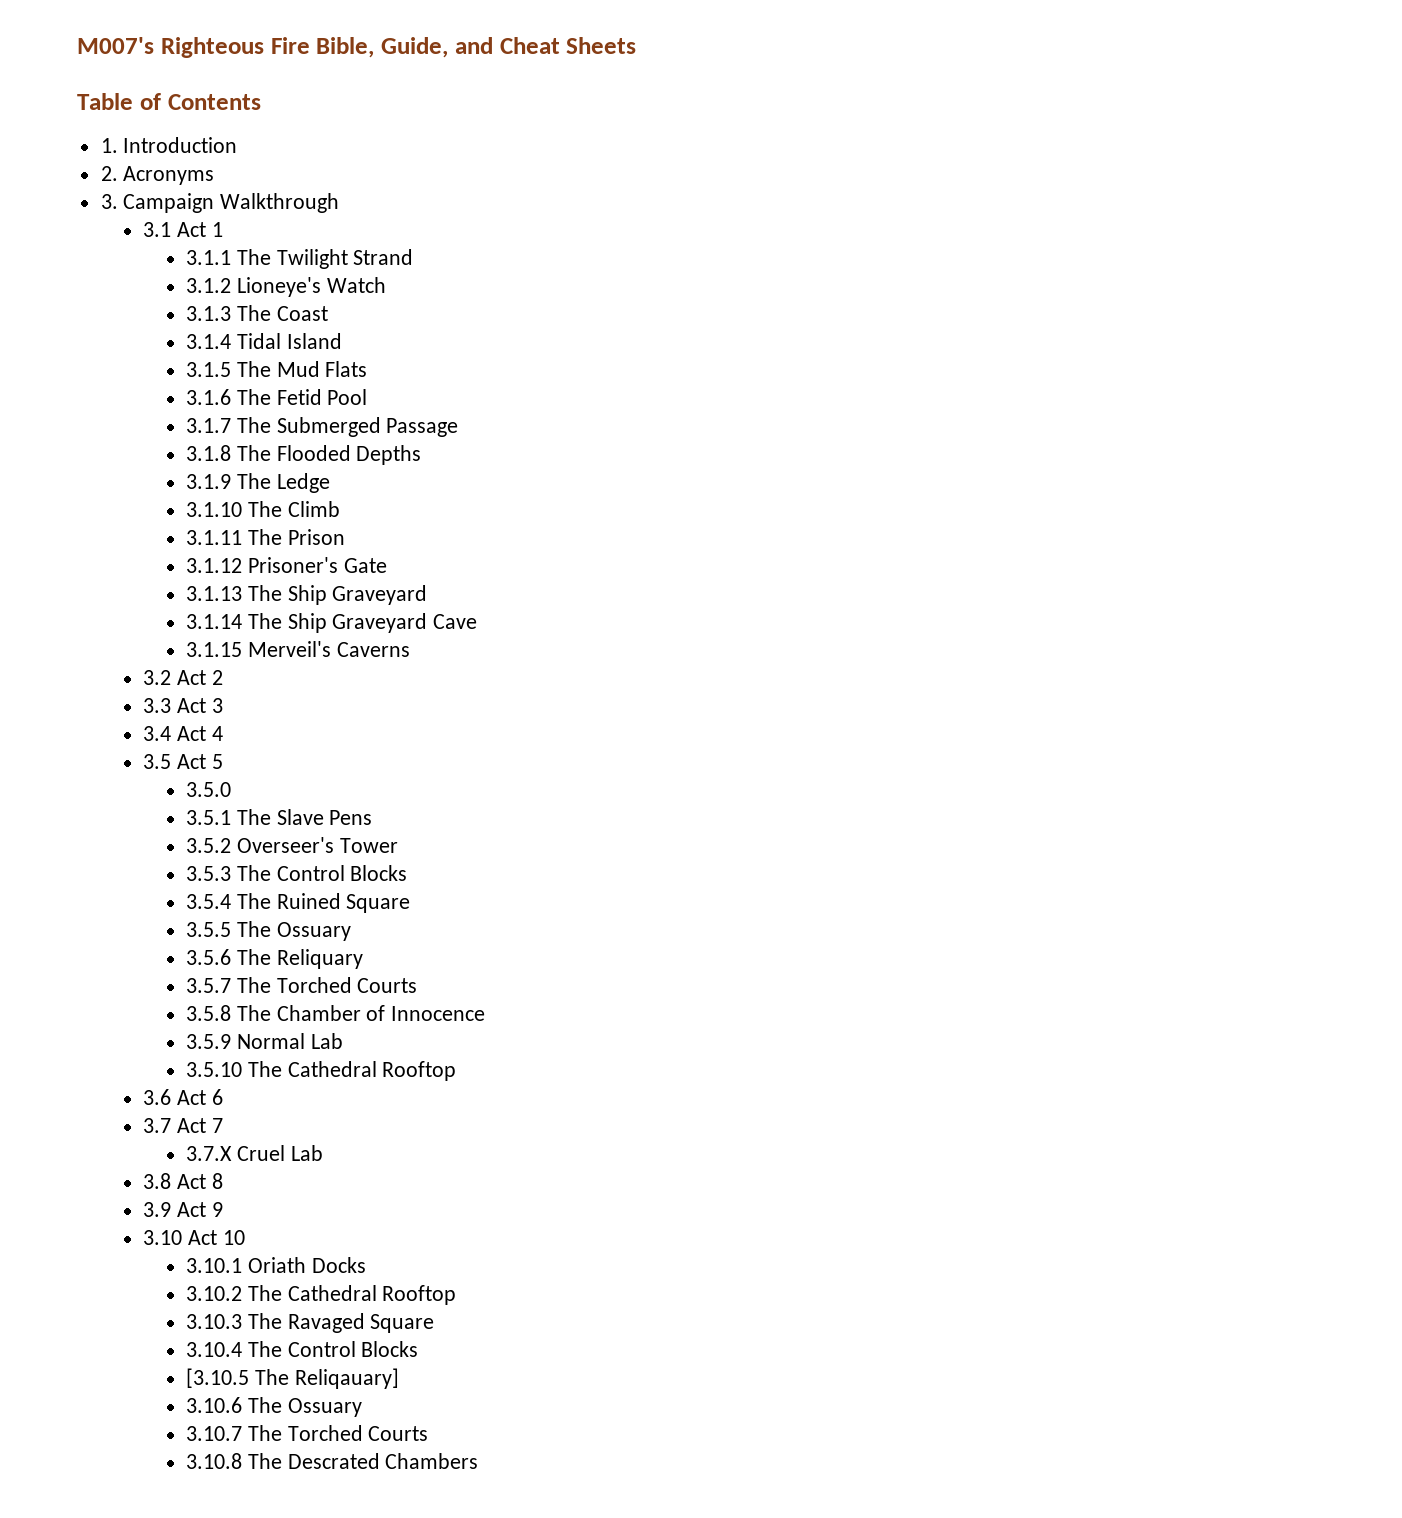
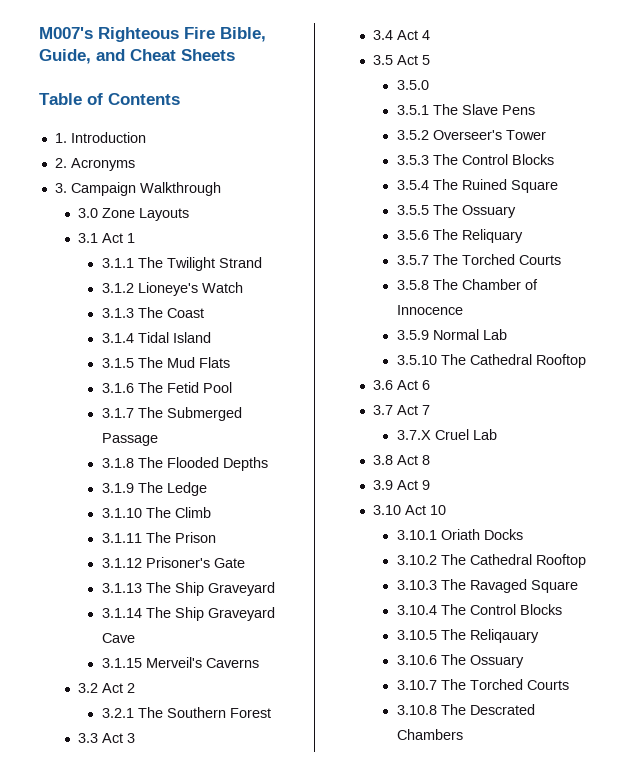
(340, 203) none -> [78,208,190,221] // 3.0 Zone Layouts
(223, 677) none -> [101,707,271,718] // 3.2.1 The Southern Forest
[185,1368,399,1389] [3.10.5 The Reliqauary] -> [396,629,539,643] 3.10.5 The Reliqauary

